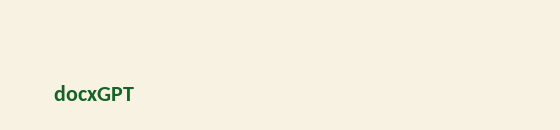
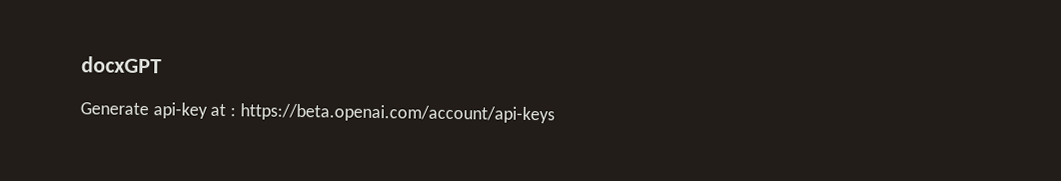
(134, 93) none -> [80,102,555,124] // Generate api-key at : https://beta.openai.com/account/api-keys

